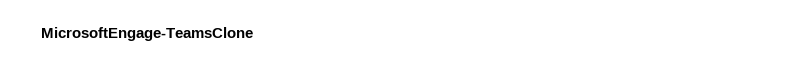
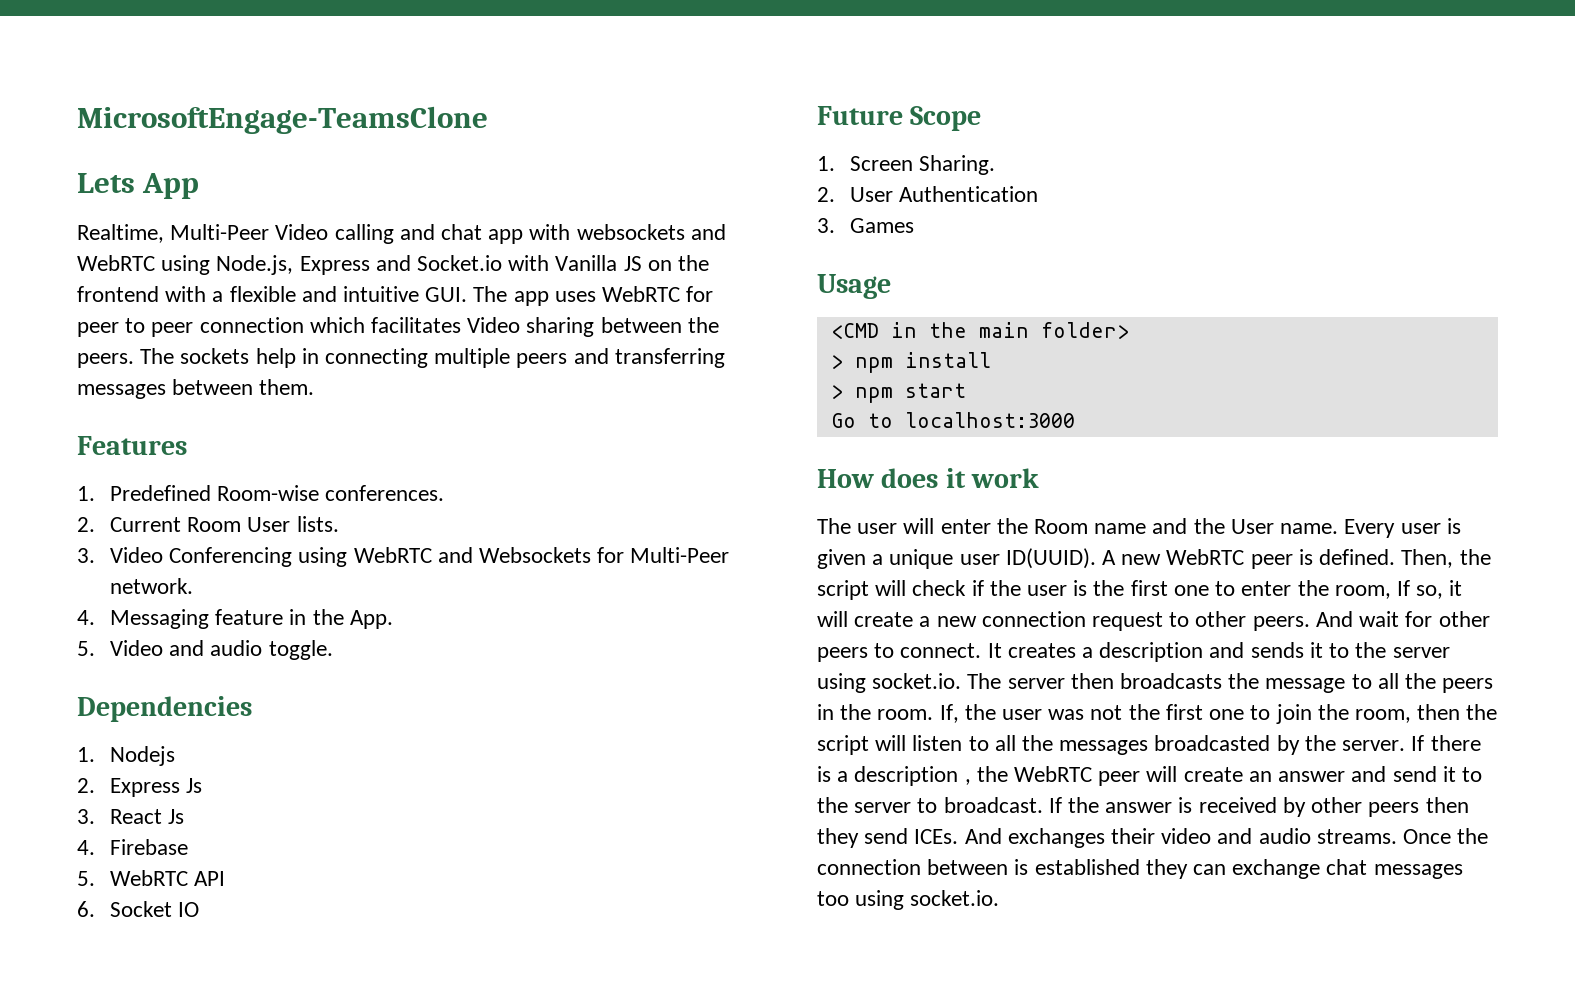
(253, 34) none -> [77,173,200,199] [77,224,726,244] [77,255,710,275] [77,286,714,306] [77,317,719,337] [77,348,725,368] [77,379,315,399] [77,436,187,455] [77,485,445,501] [77,516,339,532] [77,547,730,567] [109,578,193,594] [77,609,393,629] [77,640,333,660] [77,696,252,722] [77,746,175,766] [77,778,203,797] [77,809,185,824] [77,839,188,855] [77,870,226,886] [77,901,200,917] [817,106,982,131] [817,155,996,175] [817,186,1039,202] [817,218,914,233] [817,274,891,299] [830,322,1129,339] [830,352,991,373] [830,383,966,403] [830,412,1075,428] [817,468,1040,488] [817,518,1461,538] [817,548,1491,569] [817,580,1463,600] [817,611,1490,631] [817,642,1450,662] [817,673,1494,693] [817,704,1498,724] [817,735,1481,755] [817,766,1482,786] [817,797,1469,817] [817,828,1489,848] [817,859,1463,879] [817,890,1000,910] // Lets App // Realtime, Multi-Peer Video calling and chat app with websockets and WebRTC using Node.js, Express and Socket.io with Vanilla JS on the frontend with a flexible and intuitive GUI. The app uses WebRTC for peer to peer connection which facilitates Video sharing between the peers. The sockets help in connecting multiple peers and transferring messages between them. // Features // 1. Predefined Room-wise conferences. // 2. Current Room User lists. // 3. Video Conferencing using WebRTC and Websockets for Multi-Peer network. // 4. Messaging feature in the App. // 5. Video and audio toggle. // Dependencies // 1. Nodejs // 2. Express Js // 3. React Js // 4. Firebase // 5. WebRTC API // 6. Socket IO // Future Scope // 1. Screen Sharing. // 2. User Authentication // 3. Games // Usage // <CMD in the main folder> // > npm install // > npm start // Go to localhost:3000 // How does it work // The user will enter the Room name and the User name. Every user is given a unique user ID(UUID). A new WebRTC peer is defined. Then, the script will check if the user is the first one to enter the room, If so, it will create a new connection request to other peers. And wait for other peers to connect. It creates a description and sends it to the server using socket.io. The server then broadcasts the message to all the peers in the room. If, the user was not the first one to join the room, then the script will listen to all the messages broadcasted by the server. If there is a description , the WebRTC peer will create an answer and send it to the server to broadcast. If the answer is received by other peers then they send ICEs. And exchanges their video and audio streams. Once the connection between is established they can exchange chat messages too using socket.io.

